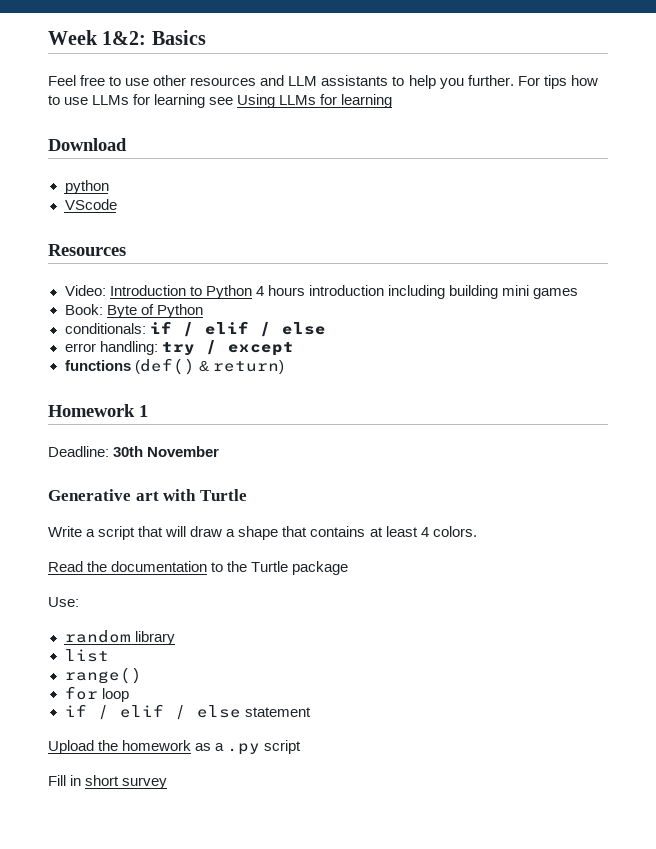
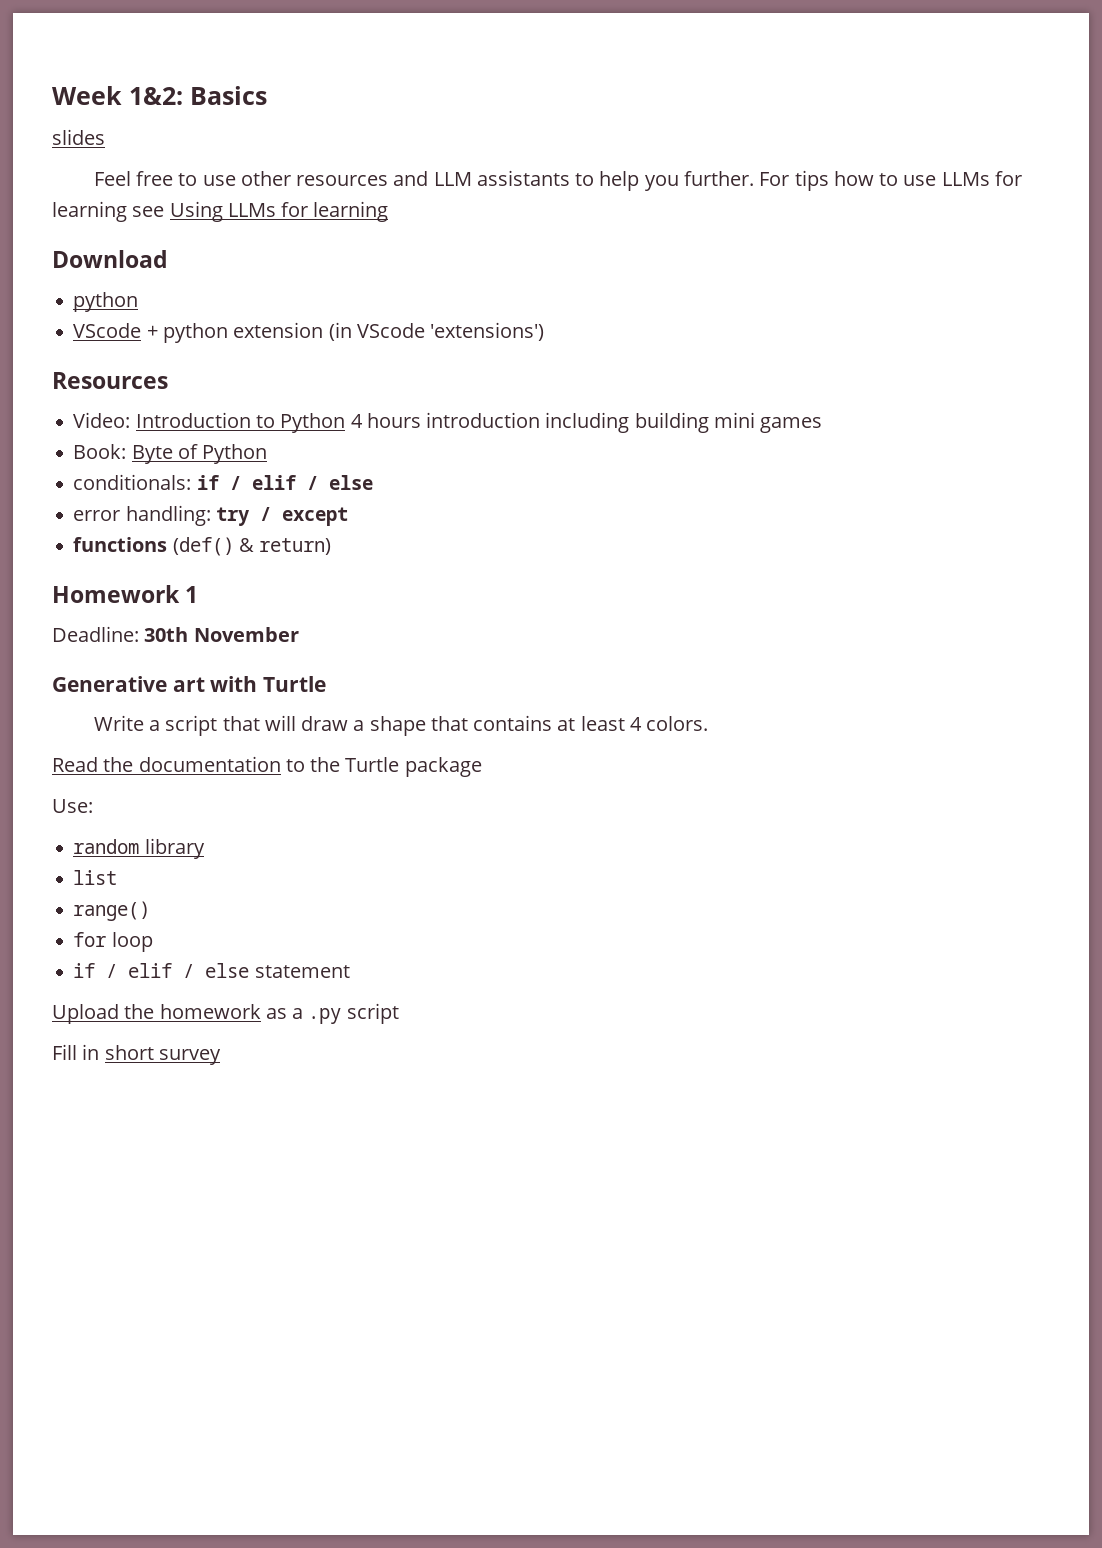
(206, 37) none -> [52,129,105,145] // slides
(117, 204) none -> [146,322,545,343] + python extension (in VScode 'extensions')

